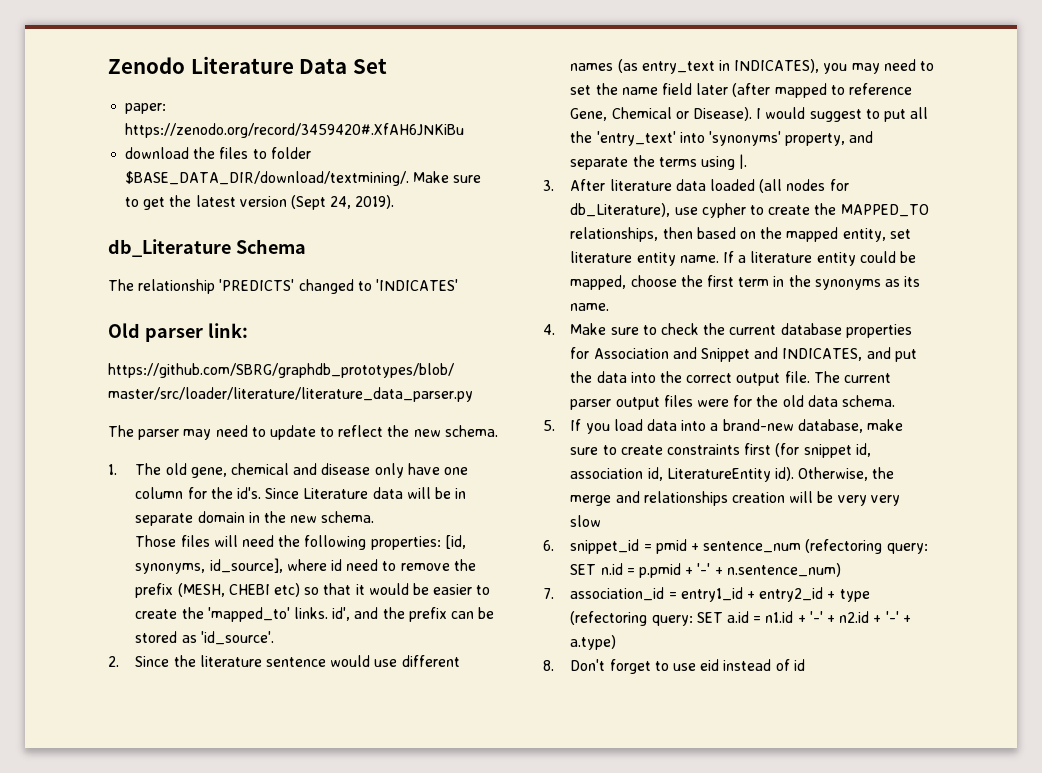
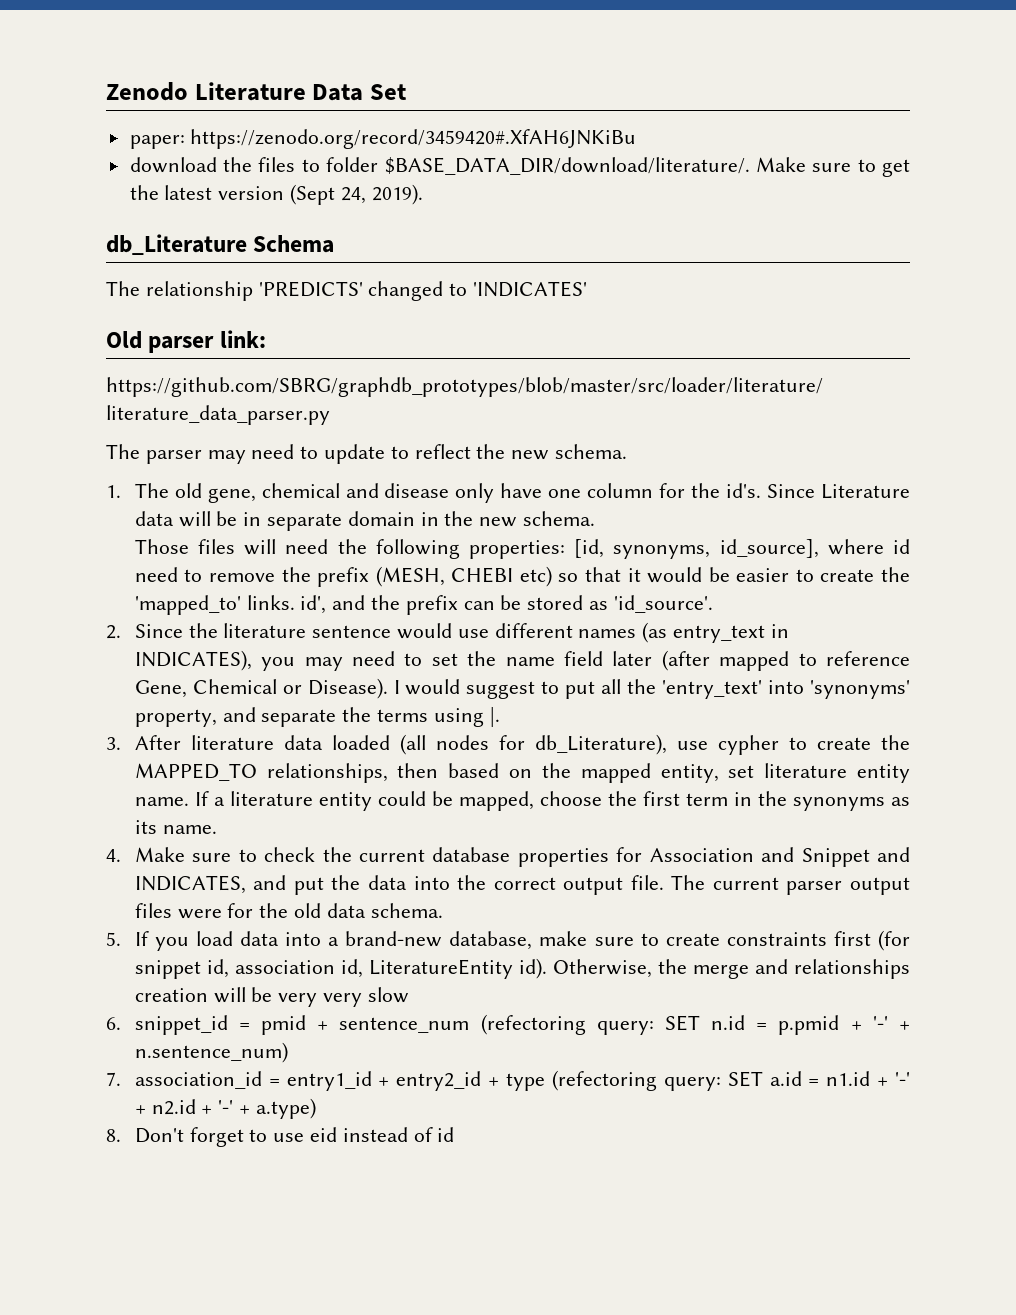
[125,171,410,186] $BASE_DATA_DIR/download/textmining/. -> [384,157,750,175] $BASE_DATA_DIR/download/literature/.

